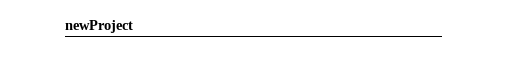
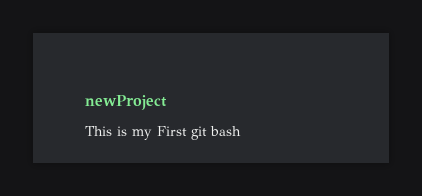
(133, 26) none -> [85,126,241,140] // This is my First git bash

